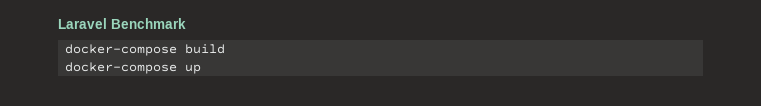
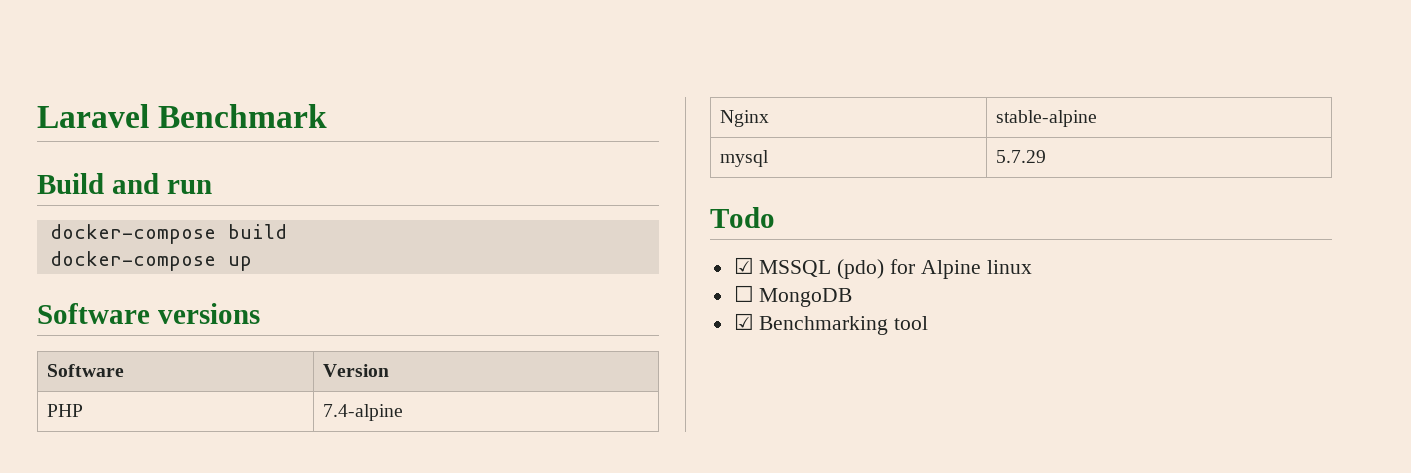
(186, 23) none -> [37,173,212,194] // Build and run
(201, 69) none -> [37,303,260,324] [46,364,124,377] [322,364,389,377] [46,404,83,417] [322,404,403,421] [719,110,769,127] [995,110,1097,127] [719,150,769,167] [995,150,1046,163] [710,207,775,228] [733,257,1032,279] [733,285,853,307] [733,313,929,335] // Software versions // Software | Version // PHP | 7.4-alpine // Nginx | stable-alpine // mysql | 5.7.29 // Todo // ☑ MSSQL (pdo) for Alpine linux // ☐ MongoDB // ☑ Benchmarking tool

